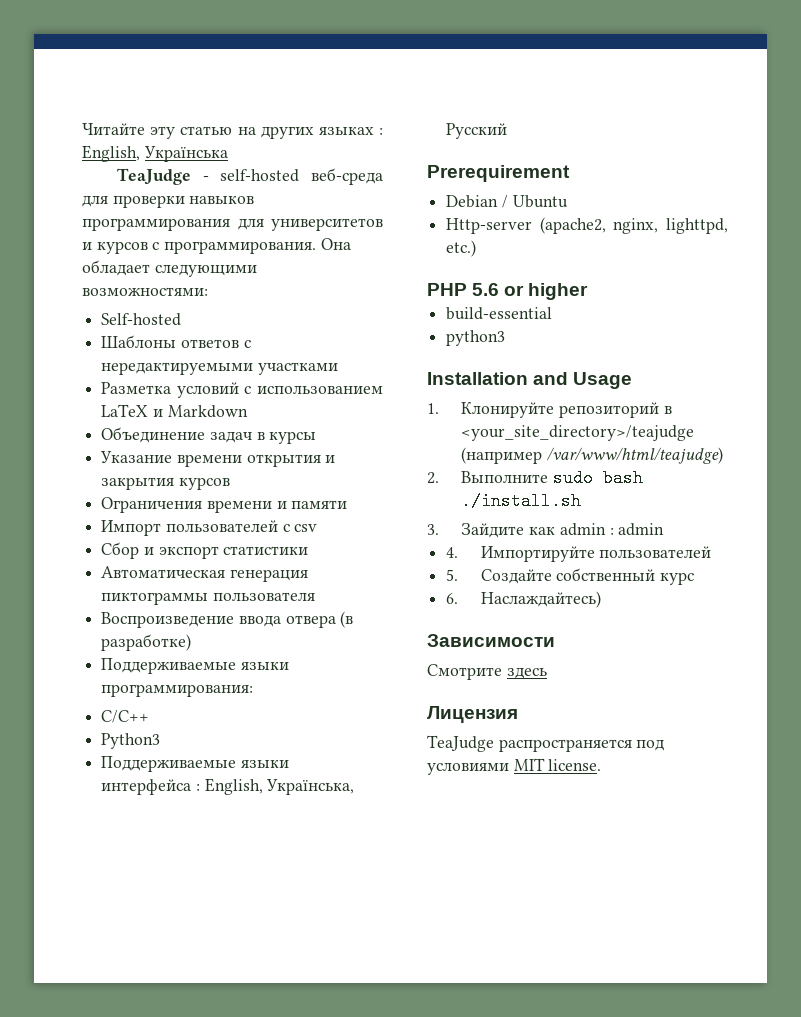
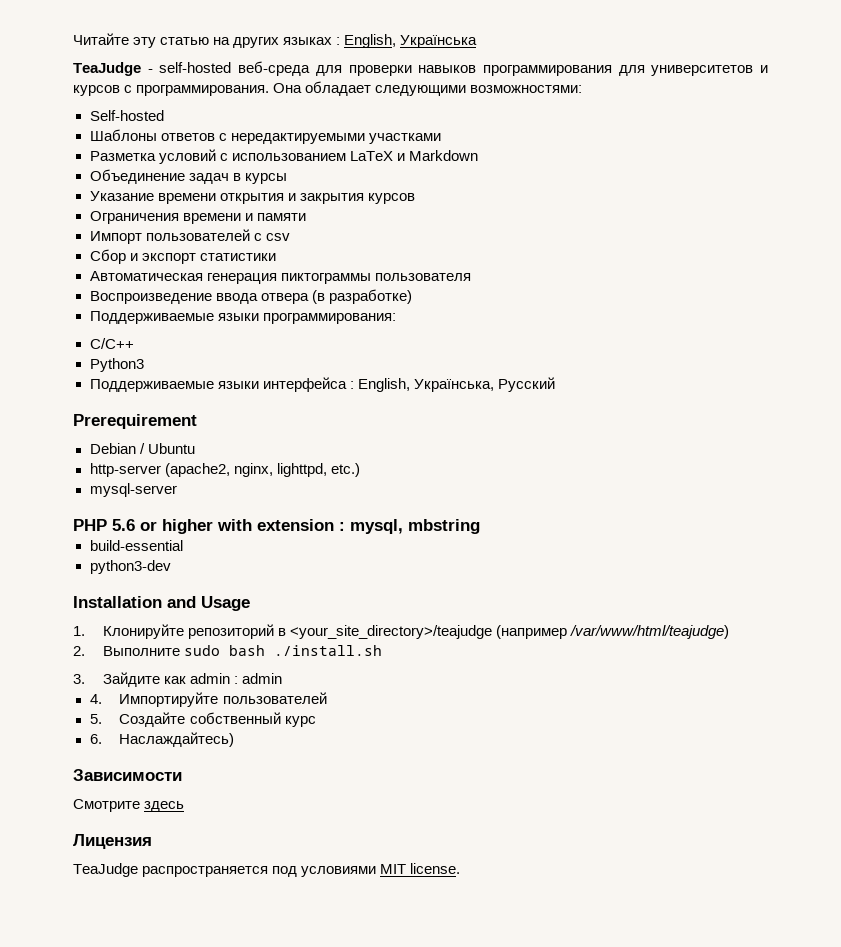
[446,218,533,234] Http-server -> [89,463,161,477] http-server
(477, 248) none -> [89,483,177,497] // mysql-server
(589, 291) none -> [217,519,480,534] with extension : mysql, mbstring
[446,330,506,346] python3 -> [89,560,171,574] python3-dev

